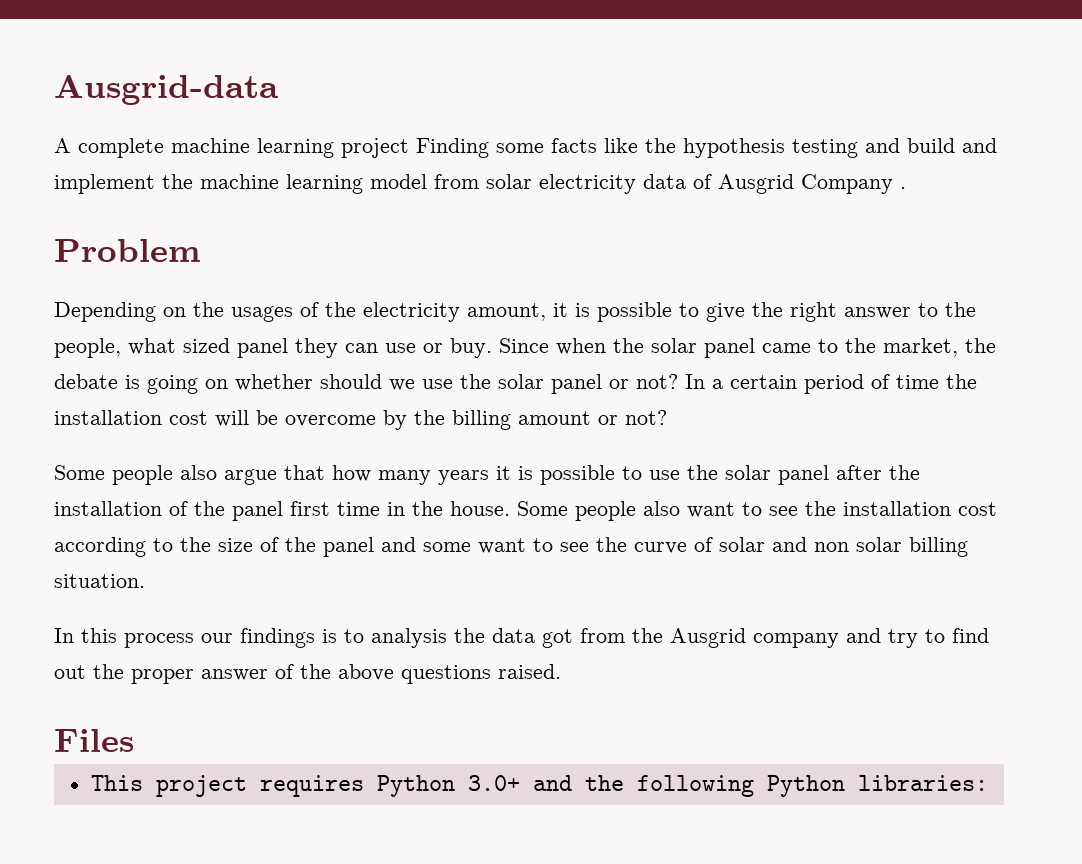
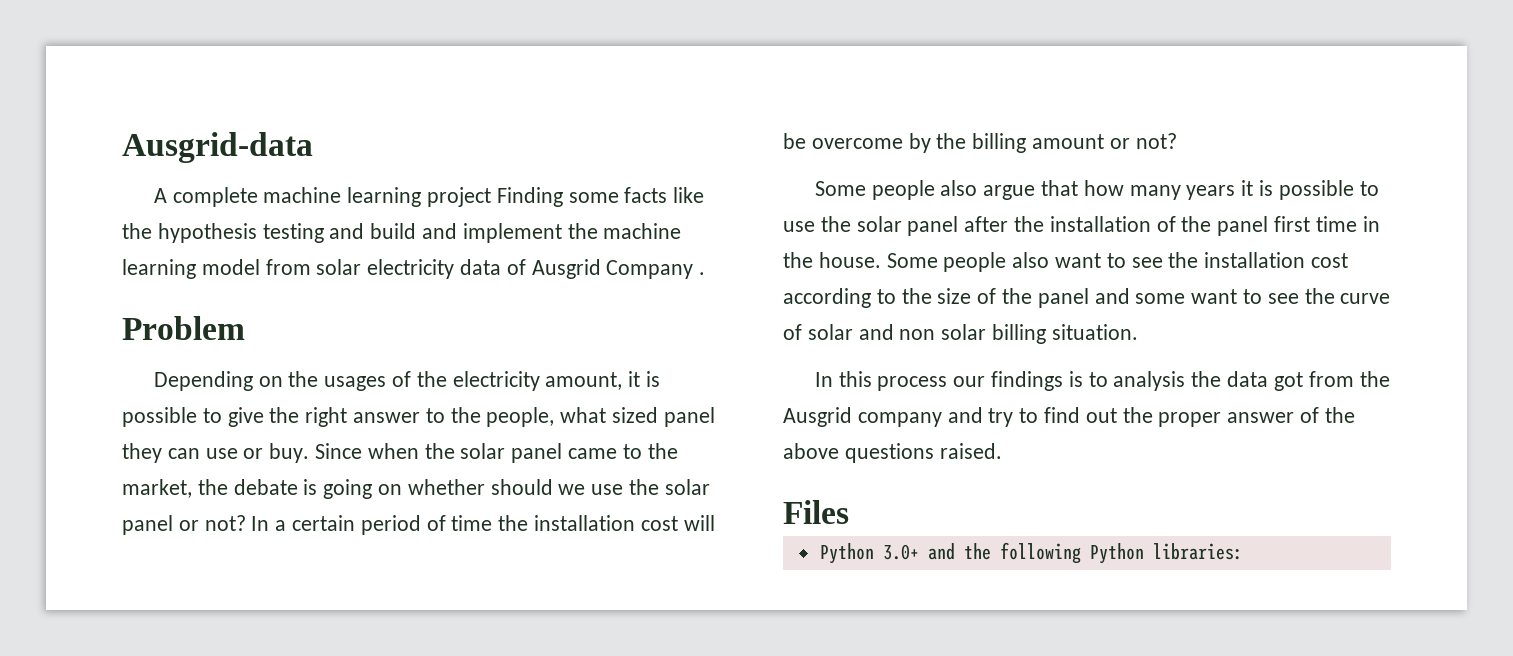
[90,775,364,797] This project requires -> (849, 512) none

